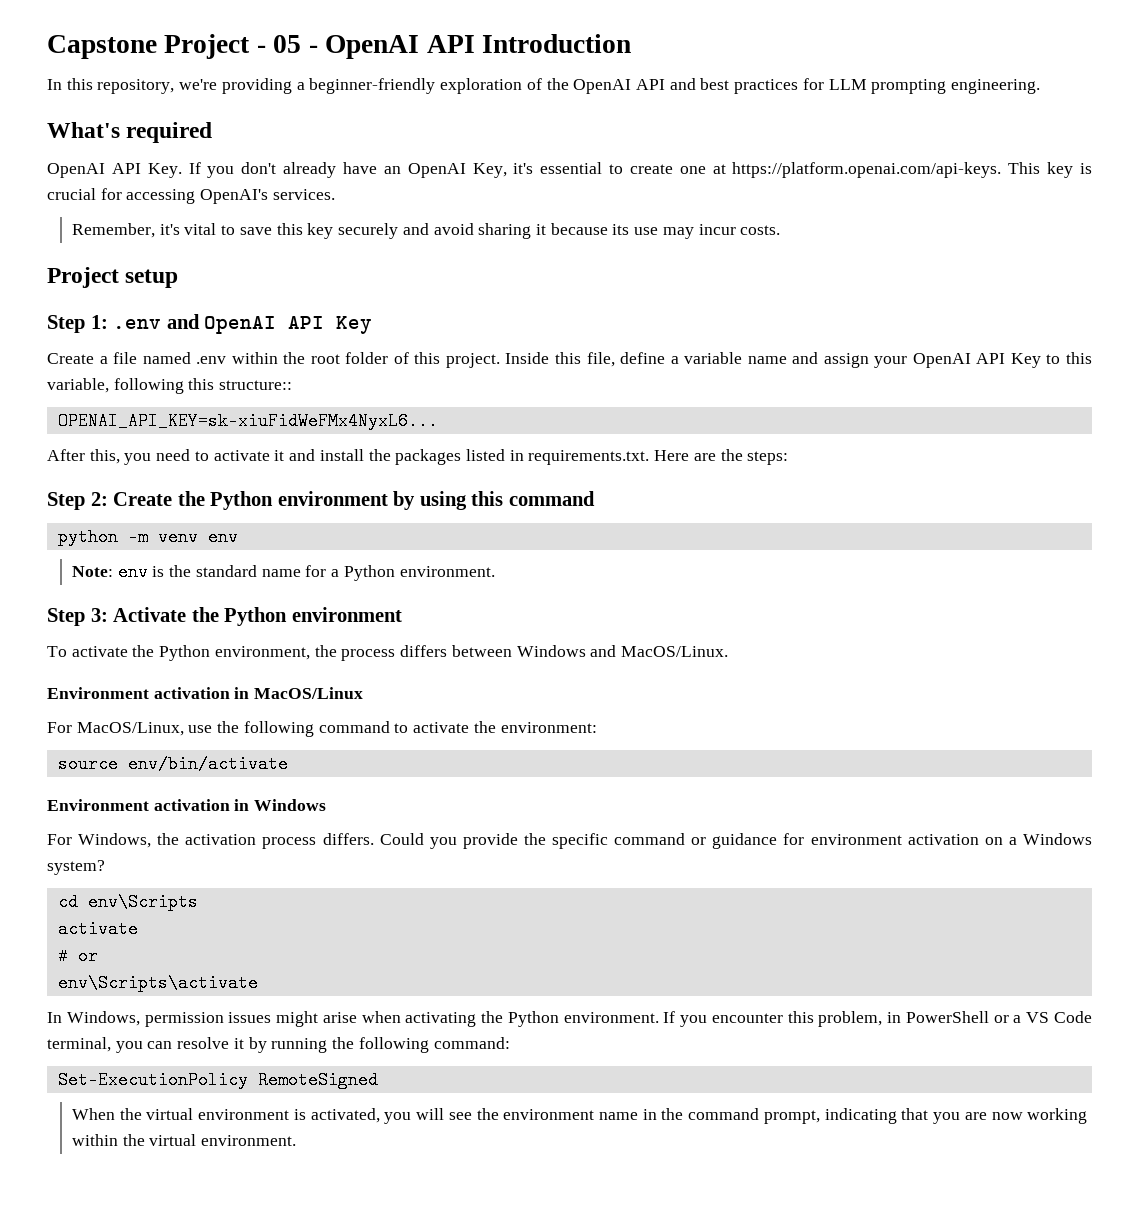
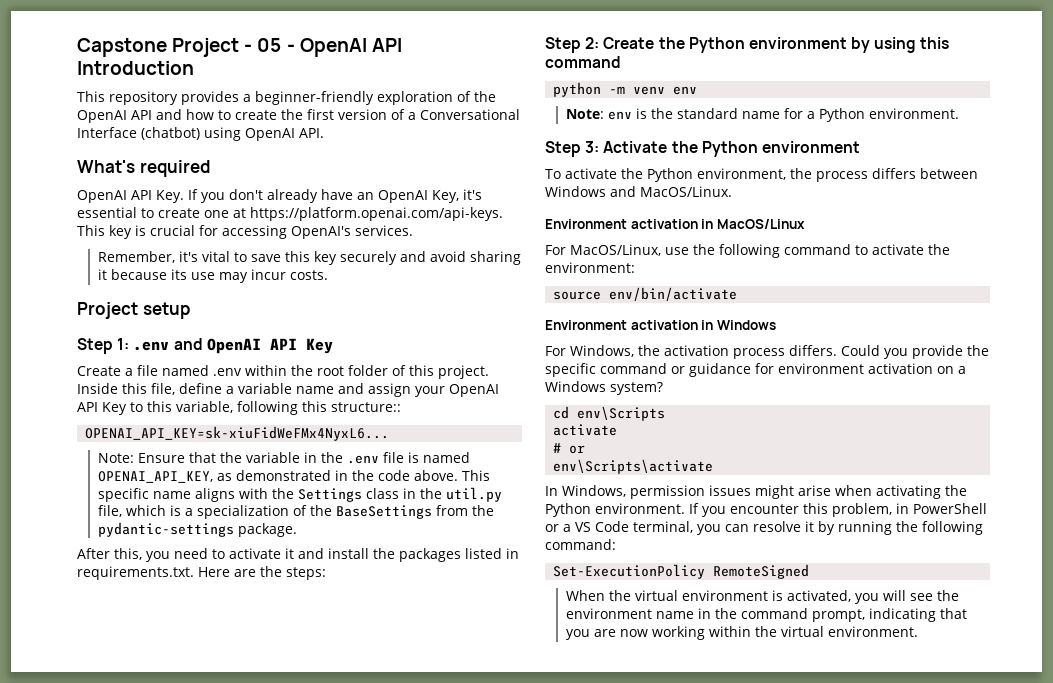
[47,78,292,94] In this repository, we're providing -> [77,91,239,105] This repository provides
[700,78,1041,94] best practices for LLM prompting engineering. -> [186,109,520,120] [77,127,324,141] how to create the first version of a Conversational Interface (chatbot) using OpenAI API.
(438, 421) none -> [97,452,470,464] [97,470,490,483] [97,487,502,502] [97,505,494,519] [97,522,297,537] // Note: Ensure that the variable in the .env file is named OPENAI_API_KEY, as demonstrated in the code above. This specific name aligns with the Settings class in the util.py file, which is a specialization of the BaseSettings from the pydantic-settings package.

